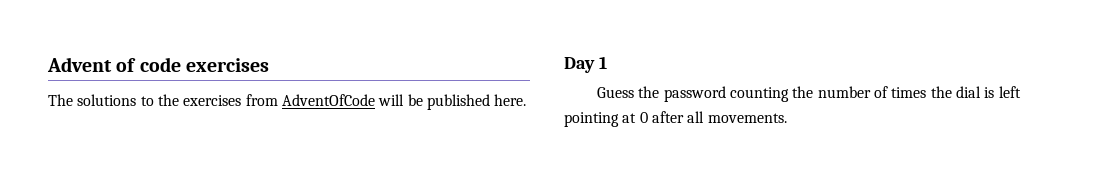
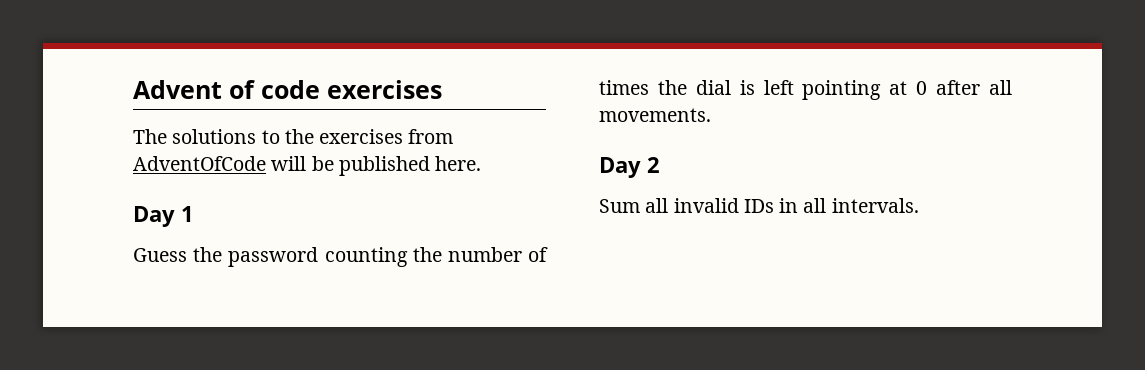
(787, 118) none -> [599,157,660,178] [599,198,919,213] // Day 2 // Sum all invalid IDs in all intervals.

